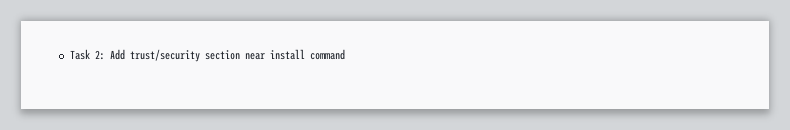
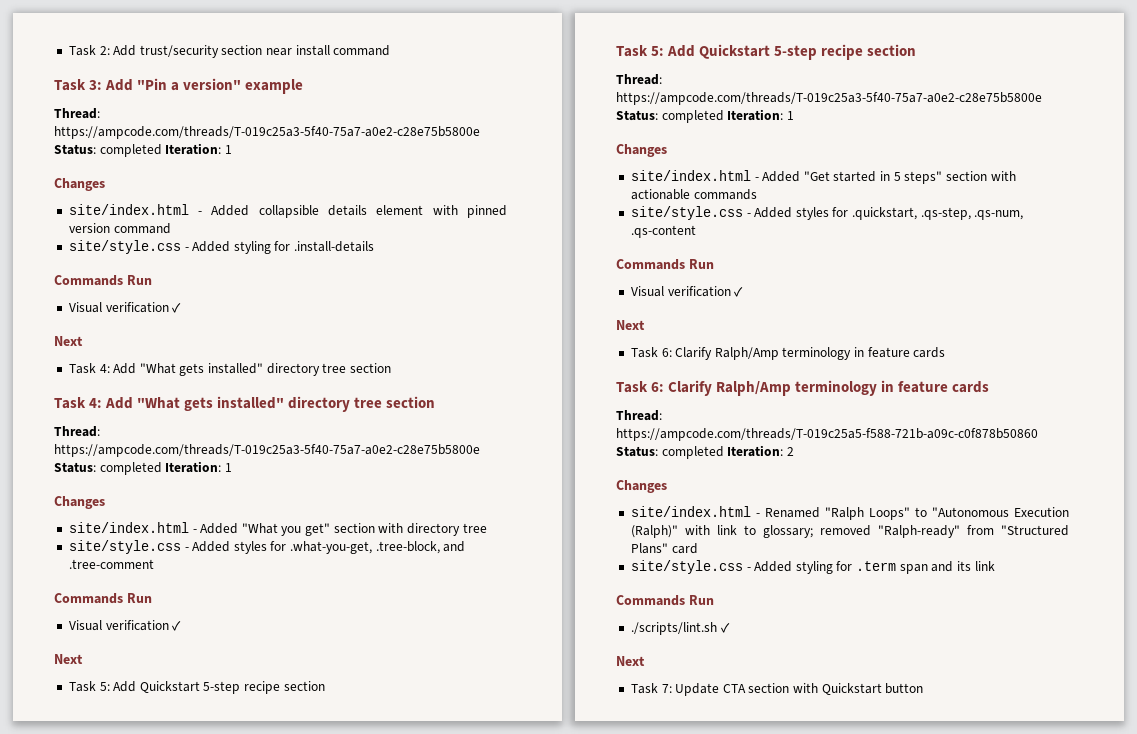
(345, 54) none -> [54,78,304,94] [54,108,100,119] [54,126,480,139] [54,143,232,157] [54,178,105,191] [68,204,507,218] [68,223,171,234] [68,240,375,254] [54,275,152,286] [68,302,182,313] [54,336,83,346] [68,363,392,376] [54,396,436,412] [54,426,100,437] [54,444,480,457] [54,461,232,475] [54,496,105,509] [68,522,487,536] [68,540,466,554] [68,559,154,569] [54,593,152,604] [68,620,182,631] [54,654,83,664] [68,681,325,694] [616,44,917,60] [616,74,662,85] [616,92,1042,105] [616,109,794,123] [616,144,667,157] [630,170,1016,184] [630,189,757,200] [630,206,1024,220] [630,225,696,238] [616,259,714,270] [630,286,744,297] [616,320,645,330] [630,347,946,360] [616,380,990,396] [616,410,662,421] [616,428,1038,441] [616,445,794,459] [616,480,667,493] [630,506,1069,520] [630,525,1069,538] [630,543,698,554] [630,560,995,574] [616,595,714,606] [630,622,730,635] [616,656,645,666] [630,683,924,696] // Task 3: Add "Pin a version" example // Thread: https://ampcode.com/threads/T-019c25a3-5f40-75a7-a0e2-c28e75b5800e Status: completed Iteration: 1 // Changes // site/index.html - Added collapsible details element with pinned version command // site/style.css - Added styling for .install-details // Commands Run // Visual verification ✓ // Next // Task 4: Add "What gets installed" directory tree section // Task 4: Add "What gets installed" directory tree section // Thread: https://ampcode.com/threads/T-019c25a3-5f40-75a7-a0e2-c28e75b5800e Status: completed Iteration: 1 // Changes // site/index.html - Added "What you get" section with directory tree // site/style.css - Added styles for .what-you-get, .tree-block, and .tree-comment // Commands Run // Visual verification ✓ // Next // Task 5: Add Quickstart 5-step recipe section // Task 5: Add Quickstart 5-step recipe section // Thread: https://ampcode.com/threads/T-019c25a3-5f40-75a7-a0e2-c28e75b5800e Status: completed Iteration: 1 // Changes // site/index.html - Added "Get started in 5 steps" section with actionable commands // site/style.css - Added styles for .quickstart, .qs-step, .qs-num, .qs-content // Commands Run // Visual verification ✓ // Next // Task 6: Clarify Ralph/Amp terminology in feature cards // Task 6: Clarify Ralph/Amp terminology in feature cards // Thread: https://ampcode.com/threads/T-019c25a5-f588-721b-a09c-c0f878b50860 Status: completed Iteration: 2 // Changes // site/index.html - Renamed "Ralph Loops" to "Autonomous Execution (Ralph)" with link to glossary; removed "Ralph-ready" from "Structured Plans" card // site/style.css - Added styling for .term span and its link // Commands Run // ./scripts/lint.sh ✓ // Next // Task 7: Update CTA section with Quickstart button

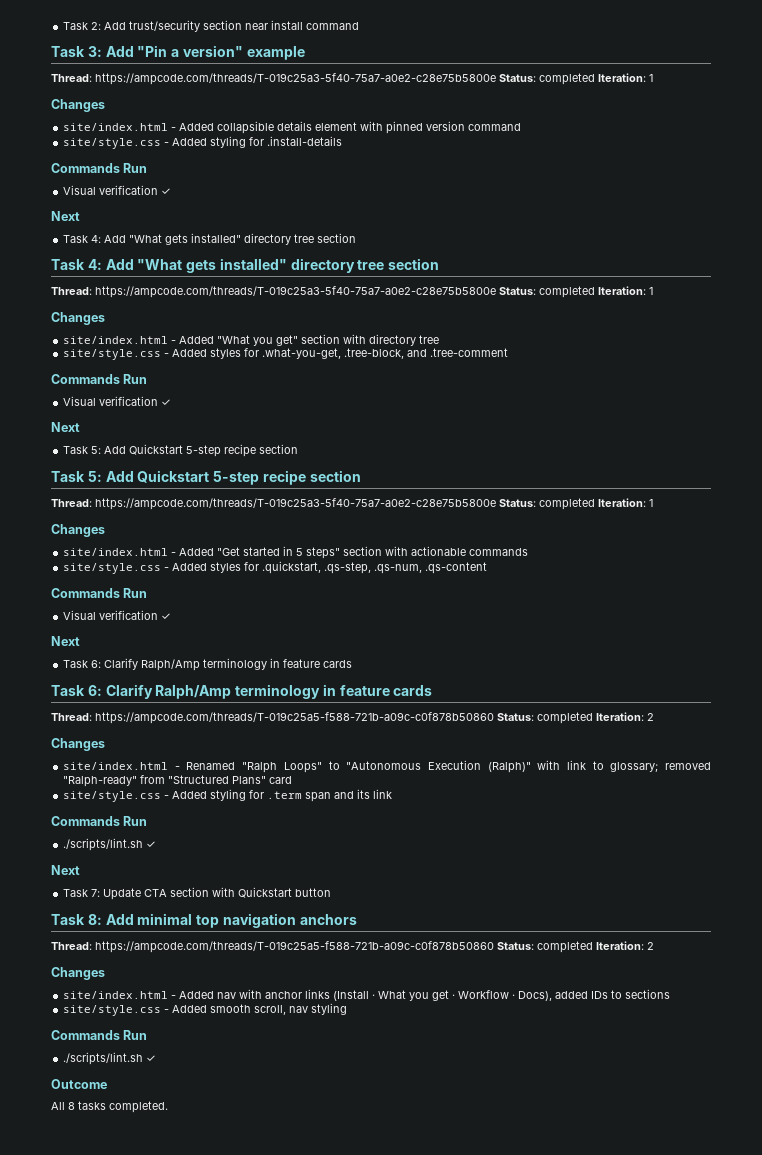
(924, 688) none -> [51,913,357,928] [51,941,654,953] [51,967,105,980] [63,989,671,1001] [63,1003,348,1016] [51,1030,148,1040] [63,1052,157,1065] [51,1079,107,1089] [51,1101,168,1113] // Task 8: Add minimal top navigation anchors // Thread: https://ampcode.com/threads/T-019c25a5-f588-721b-a09c-c0f878b50860 Status: completed Iteration: 2 // Changes // site/index.html - Added nav with anchor links (Install · What you get · Workflow · Docs), added IDs to sections // site/style.css - Added smooth scroll, nav styling // Commands Run // ./scripts/lint.sh ✓ // Outcome // All 8 tasks completed.

